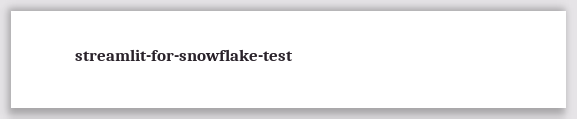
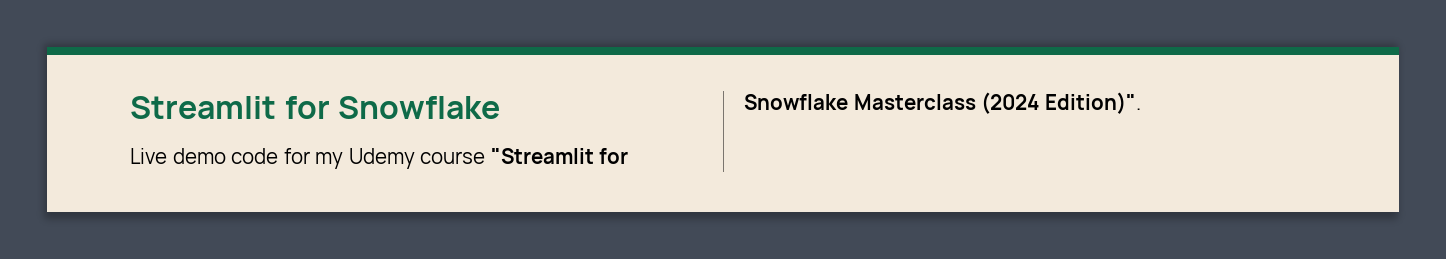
[75,49,293,61] streamlit-for-snowflake-test -> [130,96,501,119] [130,148,629,169] [744,92,1141,114] Streamlit for Snowflake // Live demo code for my Udemy course "Streamlit for Snowflake Masterclass (2024 Edition)".

